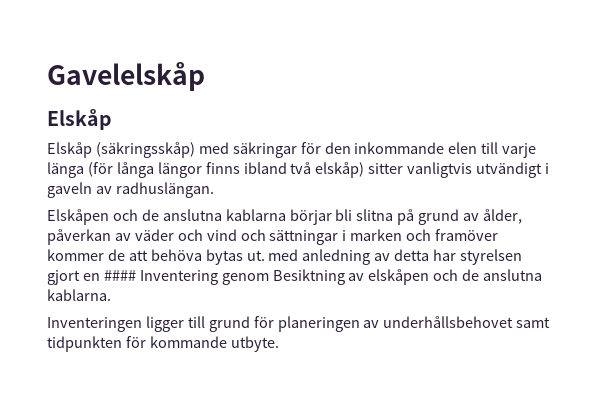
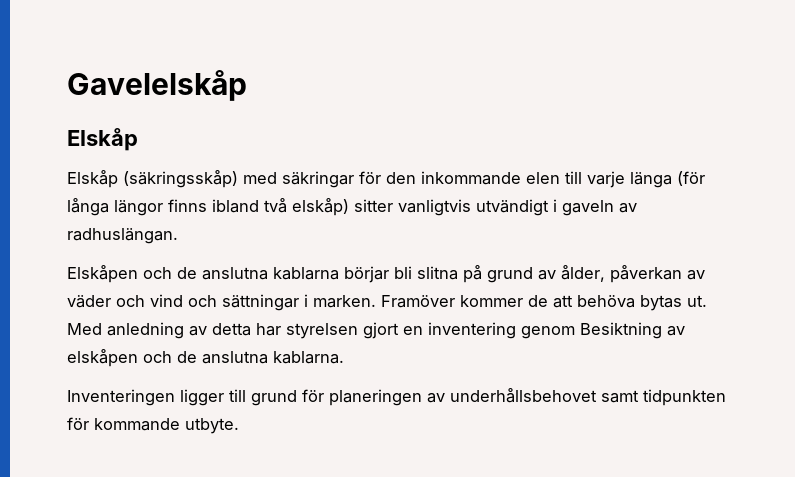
[350,229,499,241] marken och framöver -> [313,295,455,308] marken. Framöver
[268,249,299,261] med -> [67,323,102,335] Med
[103,270,218,285] #### Inventering -> [428,322,516,339] inventering

